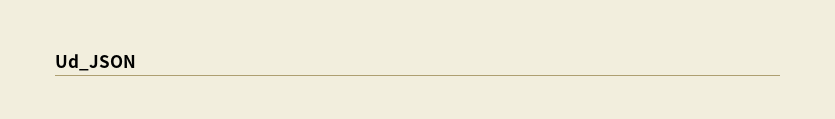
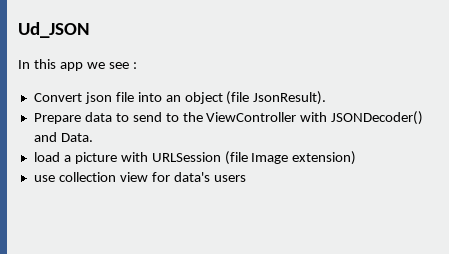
(136, 62) none -> [18,59,137,71] [33,91,327,105] [33,111,424,125] [33,132,93,142] [33,151,357,165] [33,172,246,182] // In this app we see : // Convert json file into an object (file JsonResult). // Prepare data to send to the ViewController with JSONDecoder() and Data. // load a picture with URLSession (file Image extension) // use collection view for data's users

